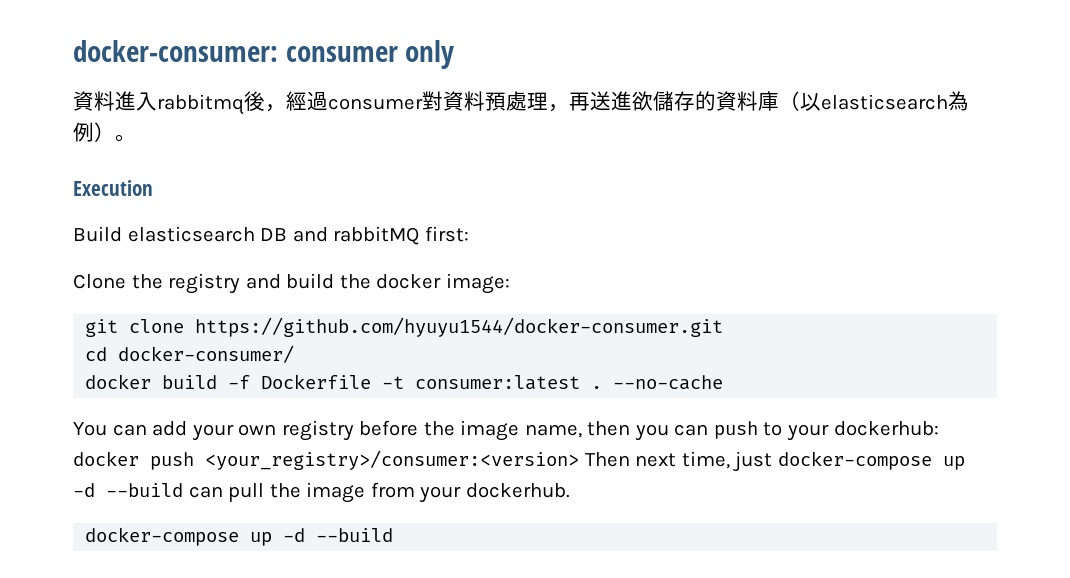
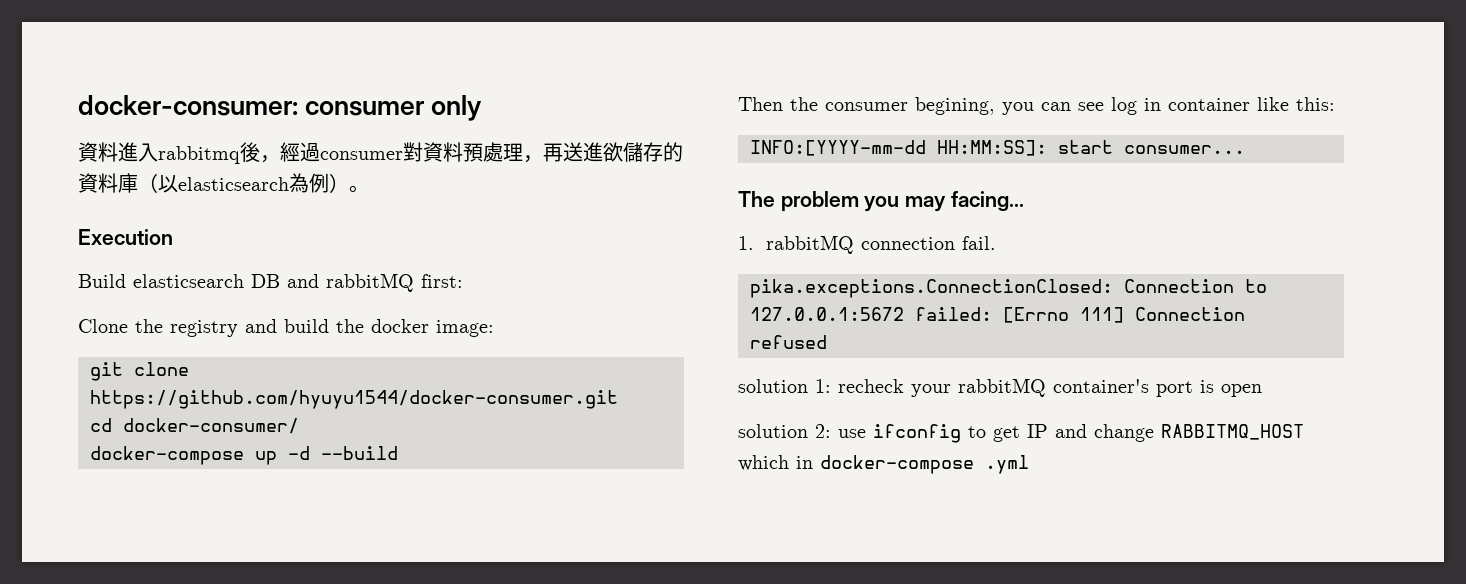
[85,374,724,390] [73,420,939,441] [73,450,965,472] [73,482,570,503] [85,527,394,546] docker build -f Dockerfile -t consumer:latest . --no-cache // You can add your own registry before the image name, then you can push to your dockerhub: docker push <your_registry>/consumer:<version> Then next time, just docker-compose up -d --build can pull the image from your dockerhub. // docker-compose up -d --build -> [90,446,398,465] [738,97,1335,115] [750,140,1245,156] [738,191,1024,212] [738,235,997,254] [750,279,1267,298] [750,307,1245,323] [750,335,827,349] [738,378,1262,397] [738,424,1304,443] [738,455,1029,474] docker-compose up -d --build // Then the consumer begining, you can see log in container like this: // INFO:[YYYY-mm-dd HH:MM:SS]: start consumer... // The problem you may facing... // 1. rabbitMQ connection fail. // pika.exceptions.ConnectionClosed: Connection to 127.0.0.1:5672 failed: [Errno 111] Connection refused // solution 1: recheck your rabbitMQ container's port is open // solution 2: use ifconfig to get IP and change RABBITMQ_HOST which in docker-compose .yml

